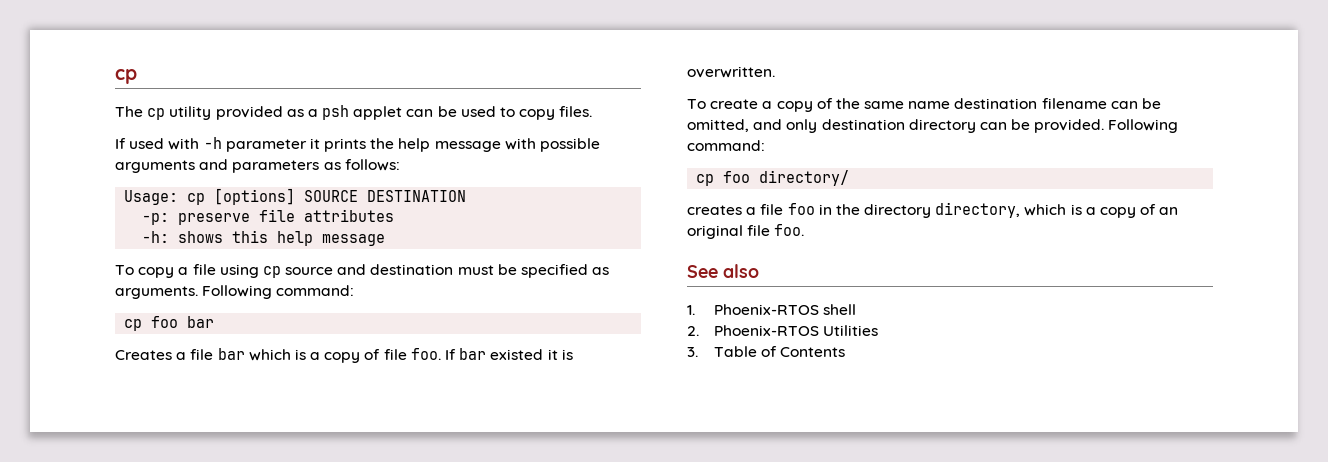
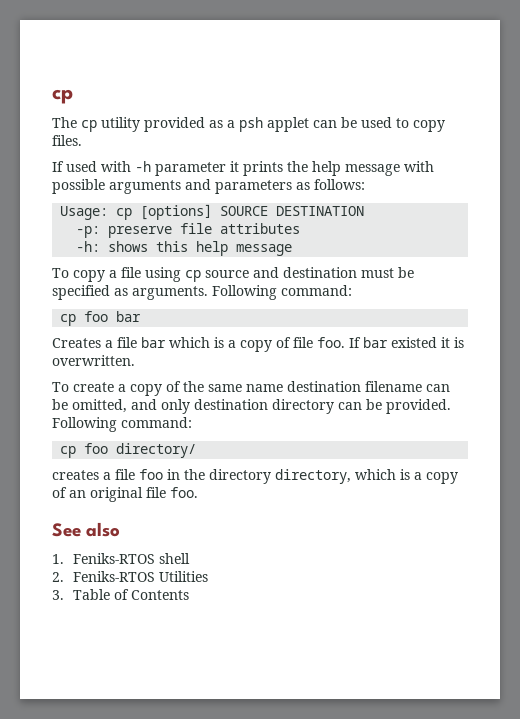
[713,304,819,315] Phoenix-RTOS -> [73,553,156,564] Feniks-RTOS
[713,325,819,336] Phoenix-RTOS -> [73,571,156,582] Feniks-RTOS

